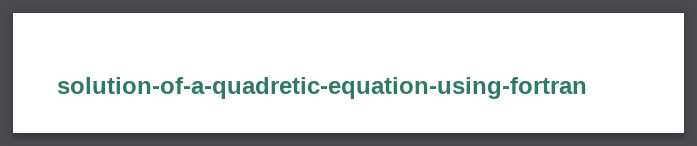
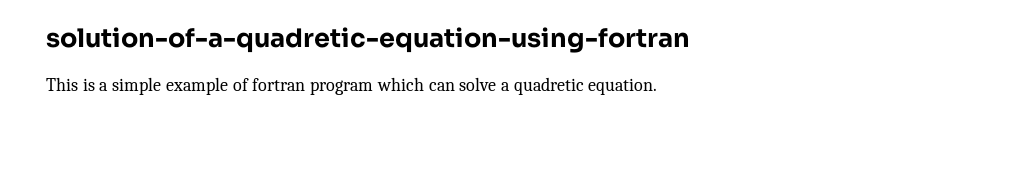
(587, 88) none -> [46,77,658,95] // This is a simple example of fortran program which can solve a quadretic equation.

